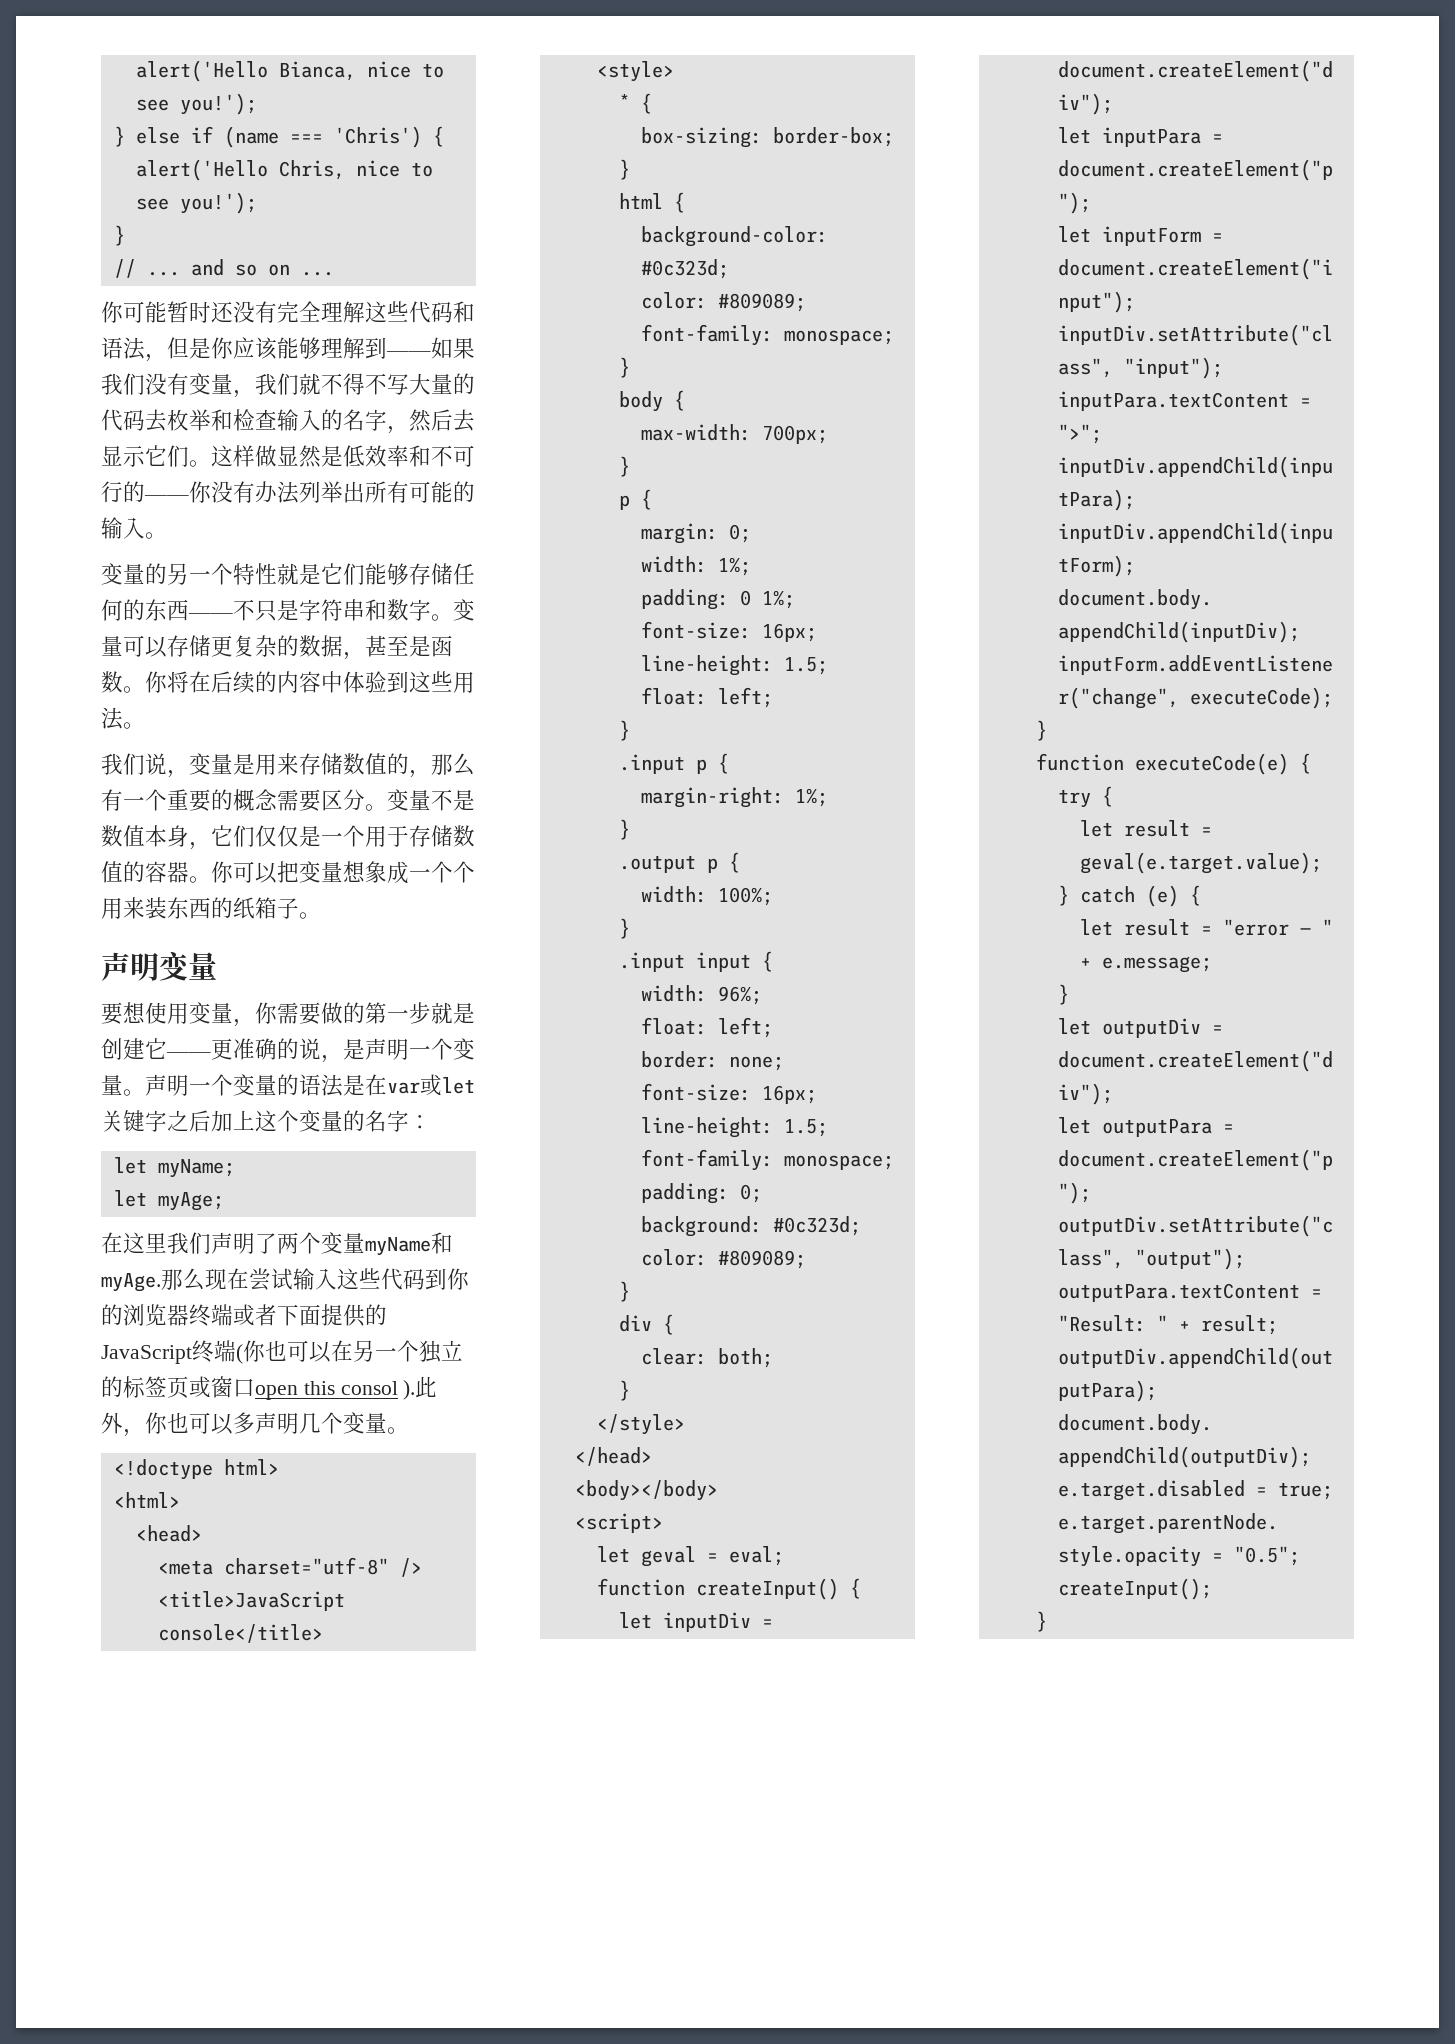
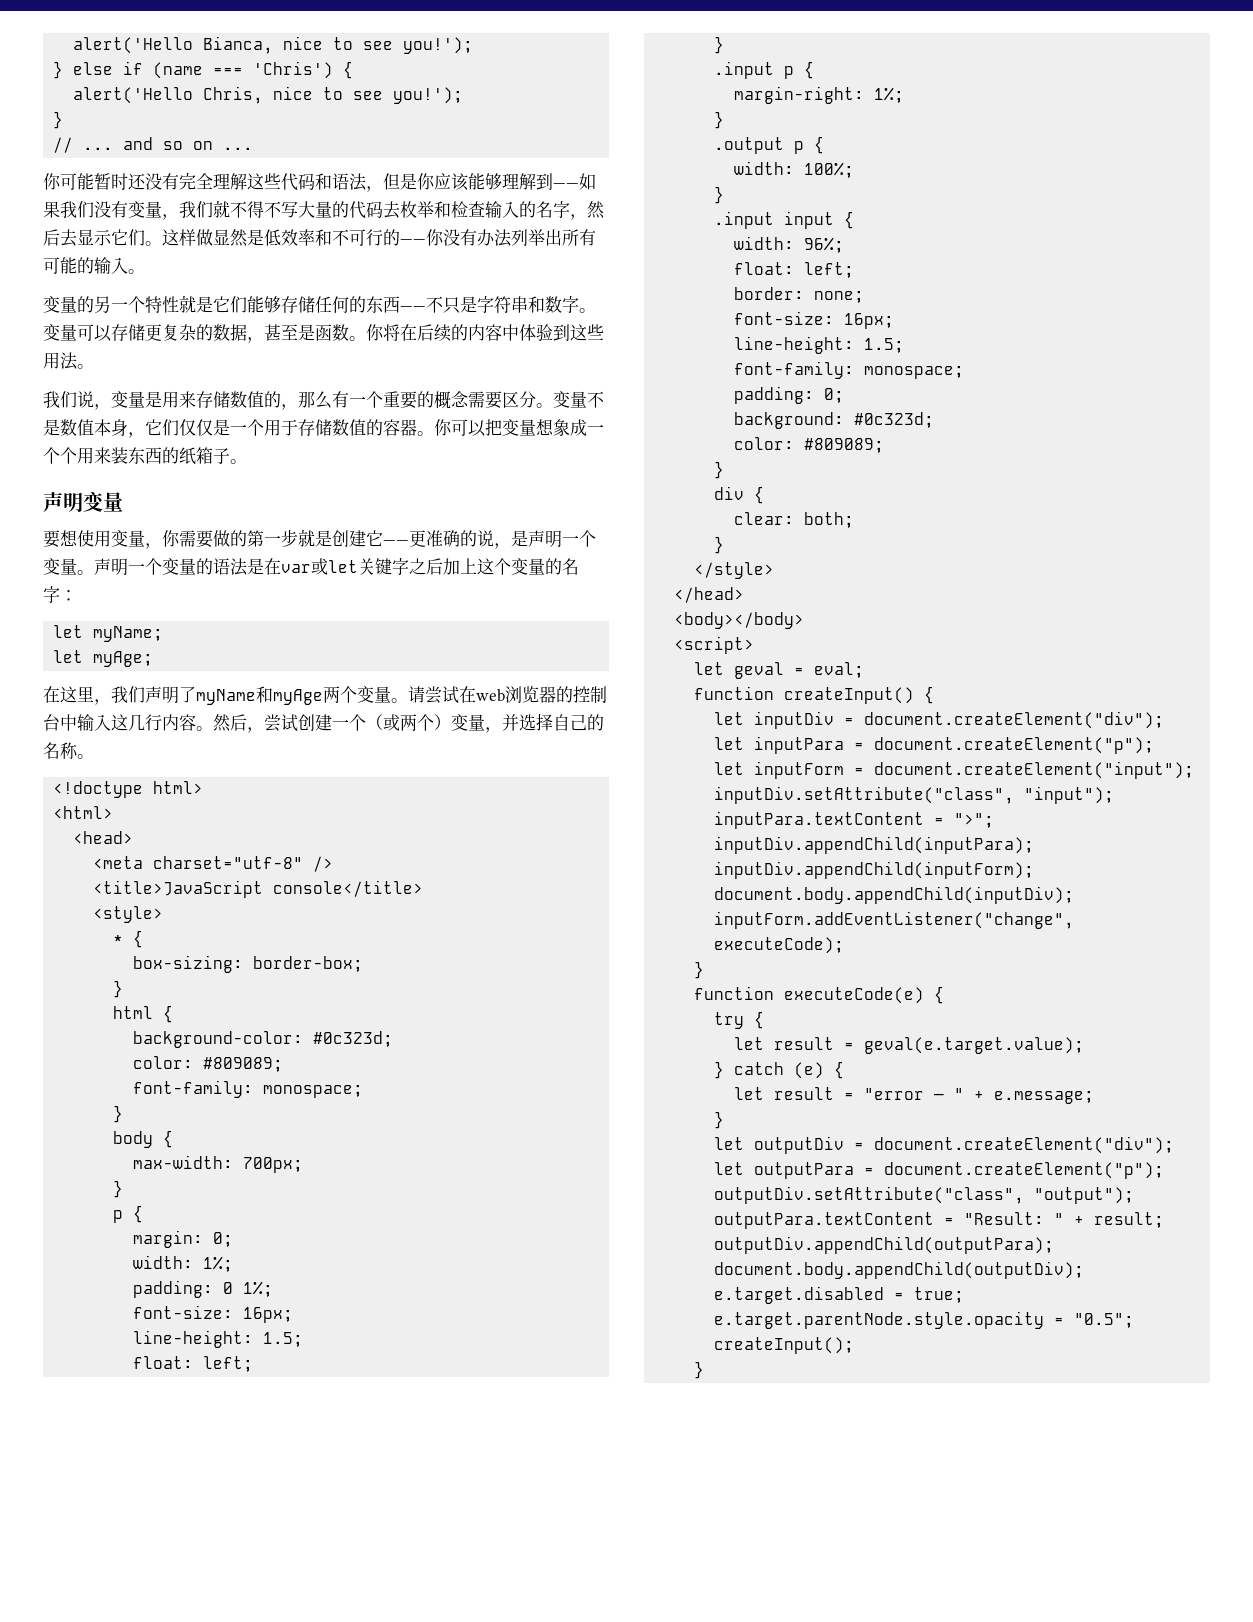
(167, 1243) none -> [94,699,111,705] ，
[277,1232,453,1256] [101,1268,469,1292] [101,1304,387,1327] [101,1340,463,1364] [101,1376,438,1400] [101,1412,387,1437] 两个变量myName和myAge.那么现在尝试输入这些代码到你的浏览器终端或者下面提供的JavaScript终端(你也可以在另一个独立的标签页或窗口open this consol ).此外，你也可以多声明几个变量 -> [196,686,607,705] [43,713,604,733] [43,742,78,759] myName和myAge两个变量。请尝试在web浏览器的控制台中输入这几行内容。然后，尝试创建一个（或两个）变量，并选择自己的名称

